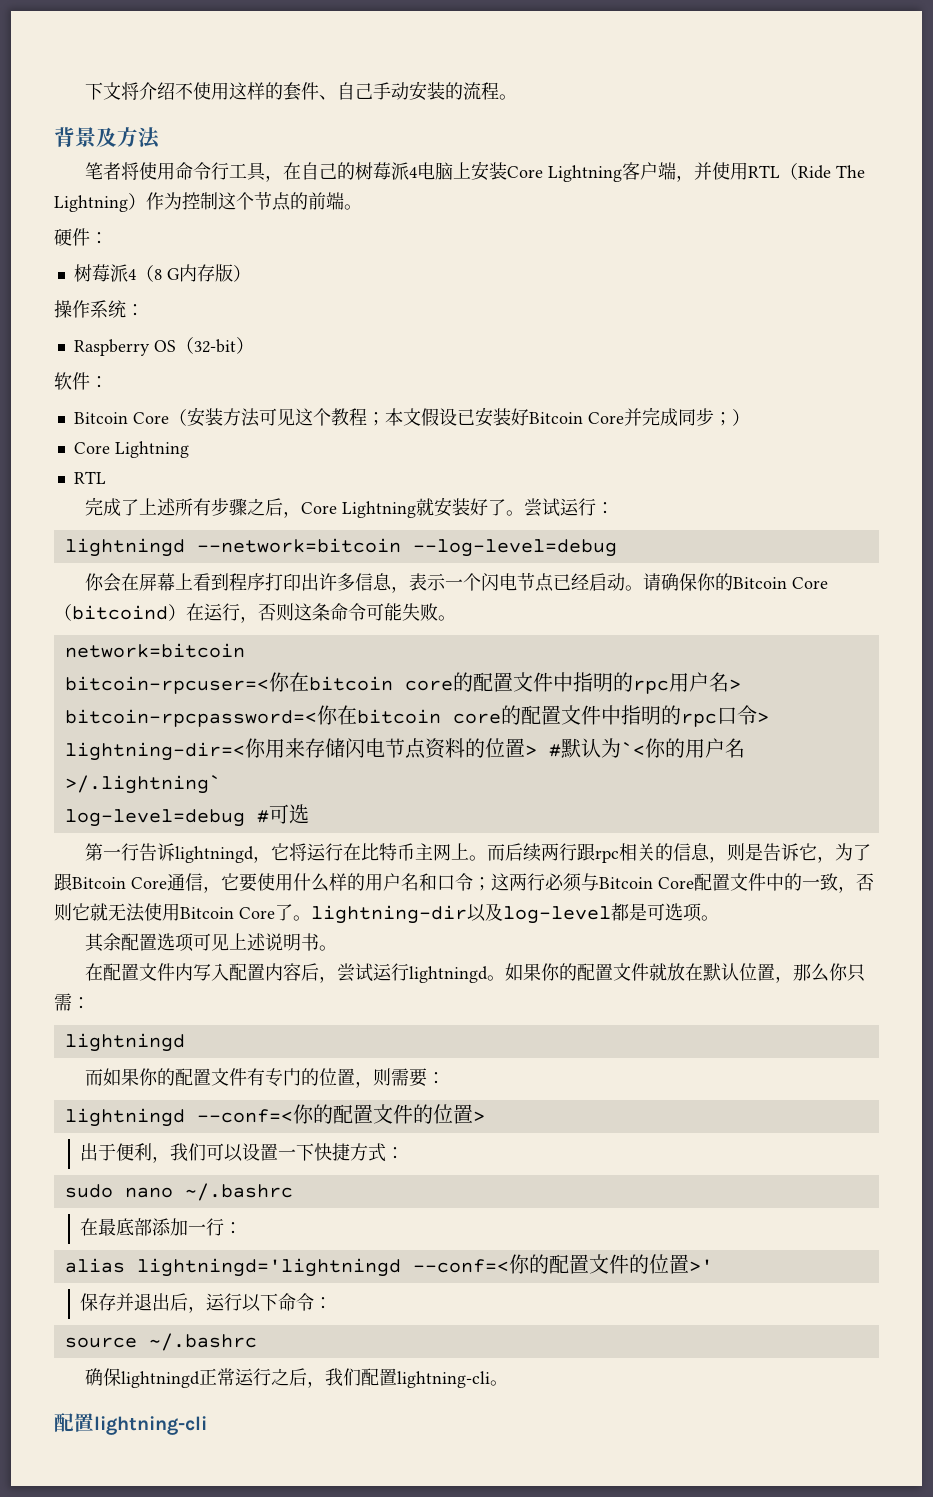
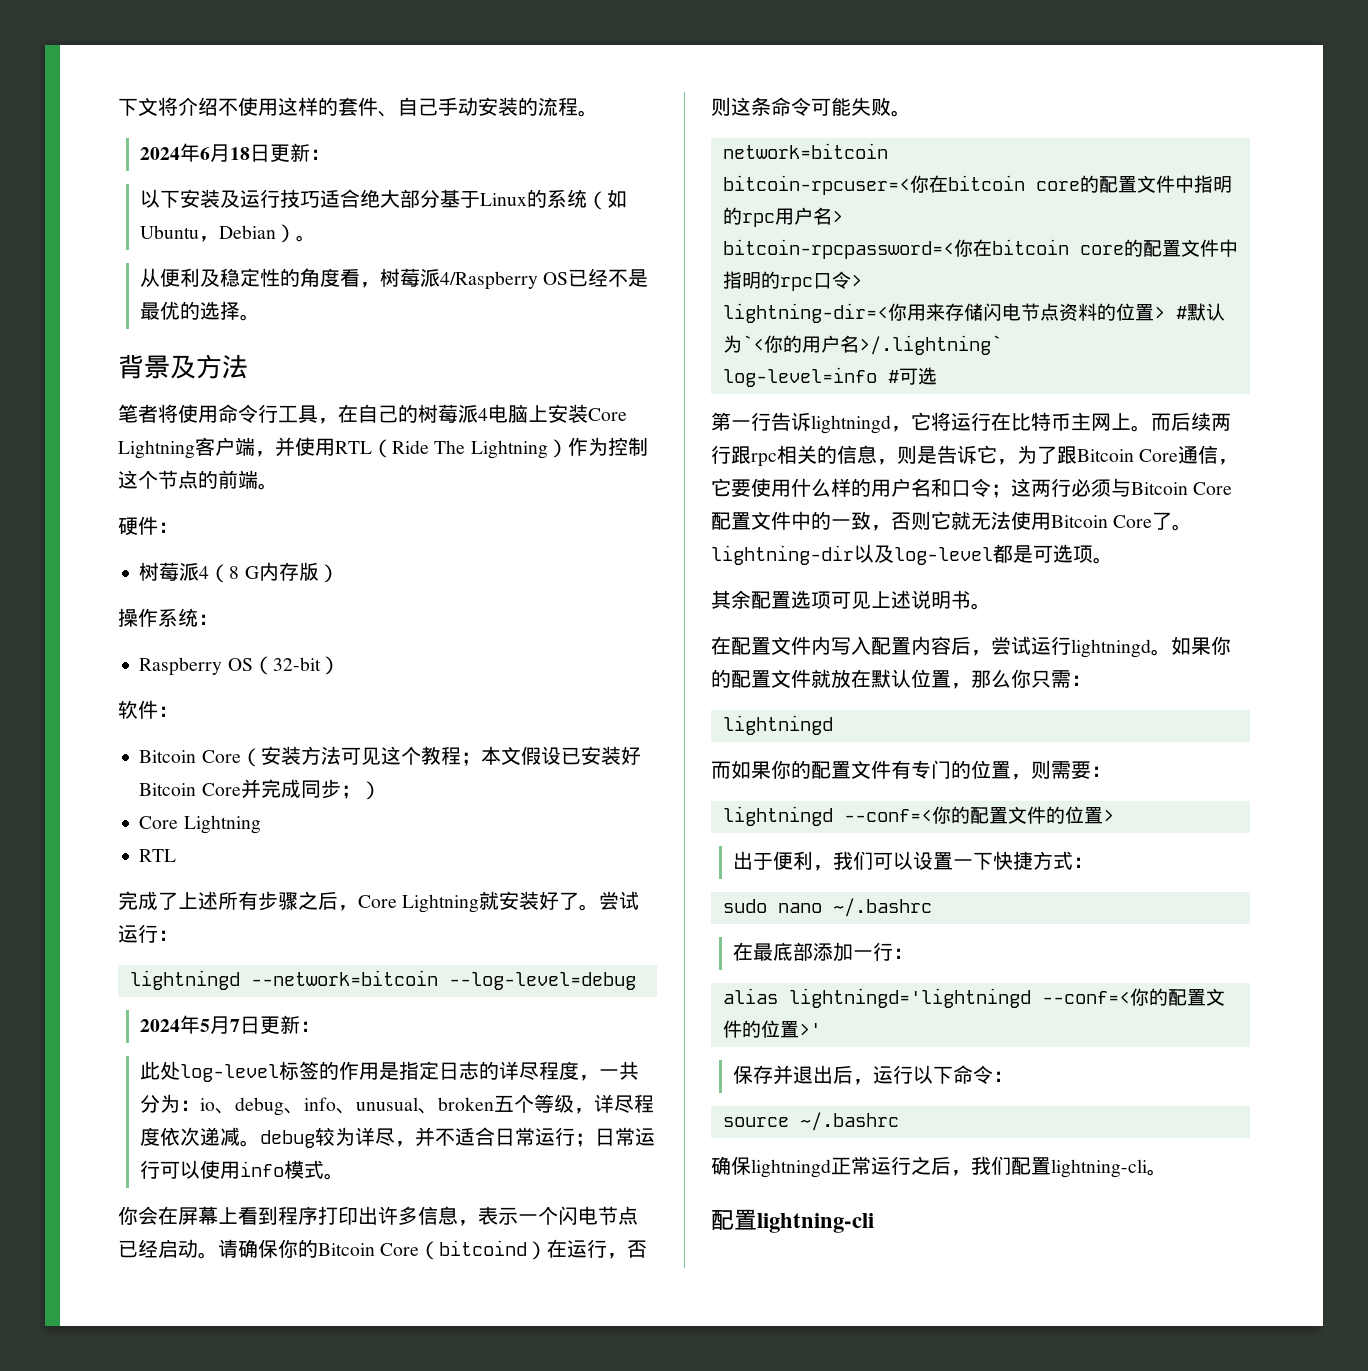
(517, 97) none -> [140,143,331,162] [140,189,628,210] [140,224,317,243] [140,268,649,290] [140,301,261,321] // 2024年6月18日更新： // 以下安装及运行技巧适合绝大部分基于Linux的系统（如Ubuntu，Debian）。 // 从便利及稳定性的角度看，树莓派4/Raspberry OS已经不是最优的选择。
(617, 548) none -> [140,1015,321,1034] [140,1061,640,1082] [140,1094,655,1116] [140,1127,656,1148] [140,1160,345,1180] // 2024年5月7日更新： // 此处log-level标签的作用是指定日志的详尽程度，一共分为：io、debug、info、unusual、broken五个等级，详尽程度依次递减。debug较为详尽，并不适合日常运行；日常运行可以使用info模式。
[64,809,245,827] log-level=debug -> [722,367,877,387] log-level=info

